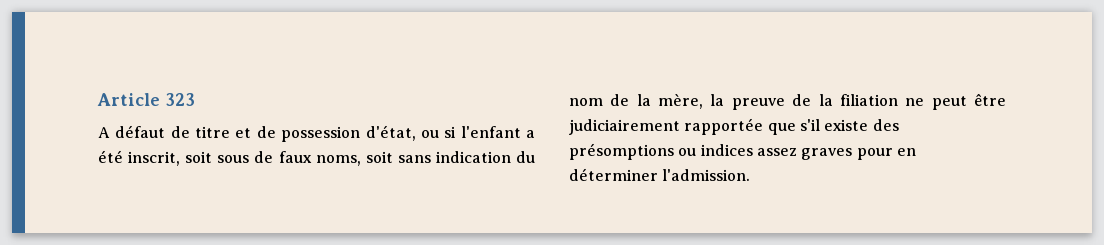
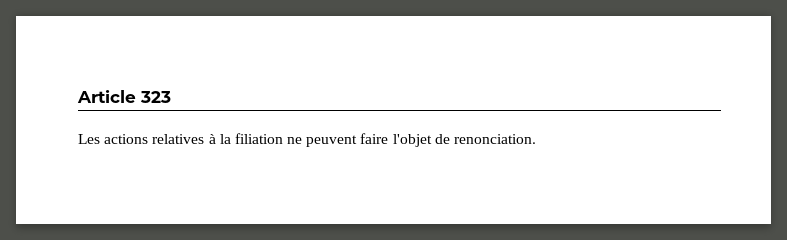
[98,125,536,142] [98,150,535,166] [569,93,1007,110] [569,118,899,135] [569,143,916,160] [569,168,751,181] A défaut de titre et de possession d'état, ou si l'enfant a été inscrit, soit sous de faux noms, soit sans indication du nom de la mère, la preuve de la filiation ne peut être judiciairement rapportée que s'il existe des présomptions ou indices assez graves pour en déterminer l'admission. -> [78,133,537,147] Les actions relatives à la filiation ne peuvent faire l'objet de renonciation.

